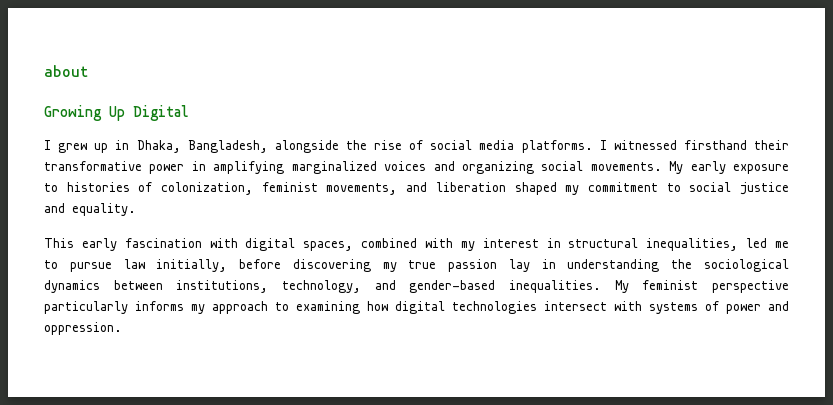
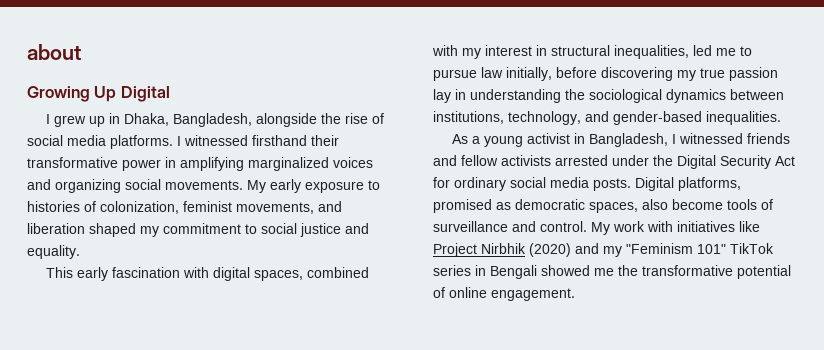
[614,280,789,293] [44,301,789,314] [44,322,122,335] My feminist perspective particularly informs my approach to examining how digital technologies intersect with systems of power and oppression. -> [452,133,791,147] [433,155,795,169] [433,177,741,191] [433,199,773,213] [433,221,760,235] [433,243,774,257] [433,265,791,279] [433,287,575,301] // As a young activist in Bangladesh, I witnessed friends and fellow activists arrested under the Digital Security Act for ordinary social media posts. Digital platforms, promised as democratic spaces, also become tools of surveillance and control. My work with initiatives like Project Nirbhik (2020) and my "Feminism 101" TikTok series in Bengali showed me the transformative potential of online engagement.

